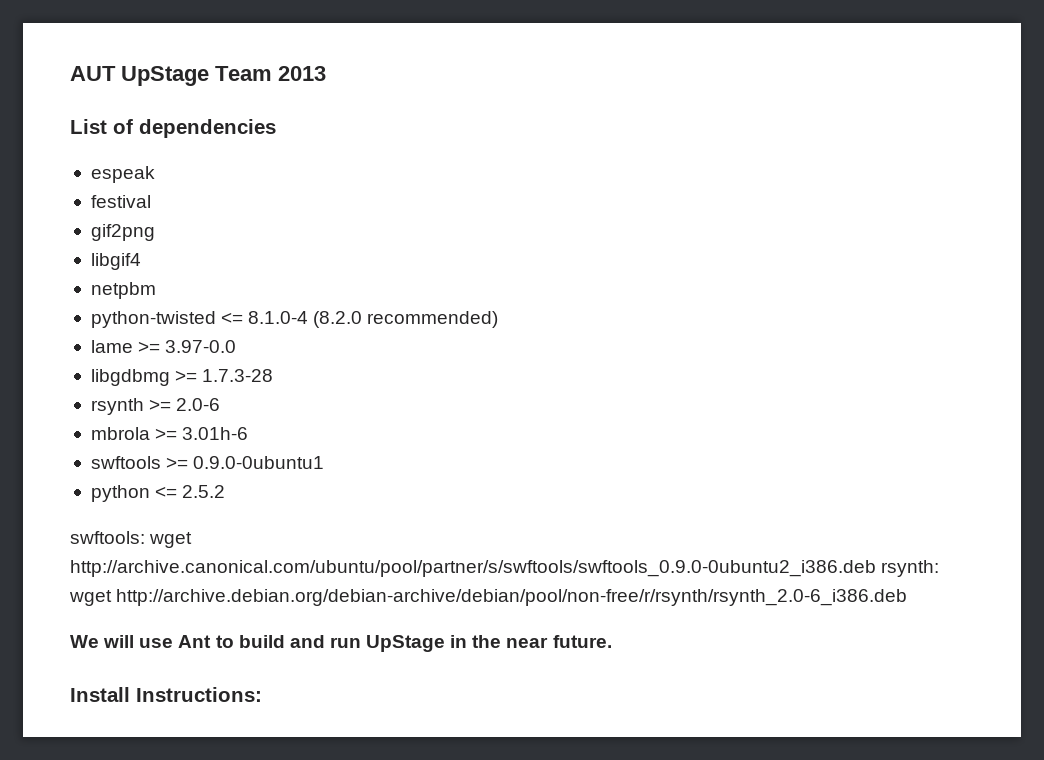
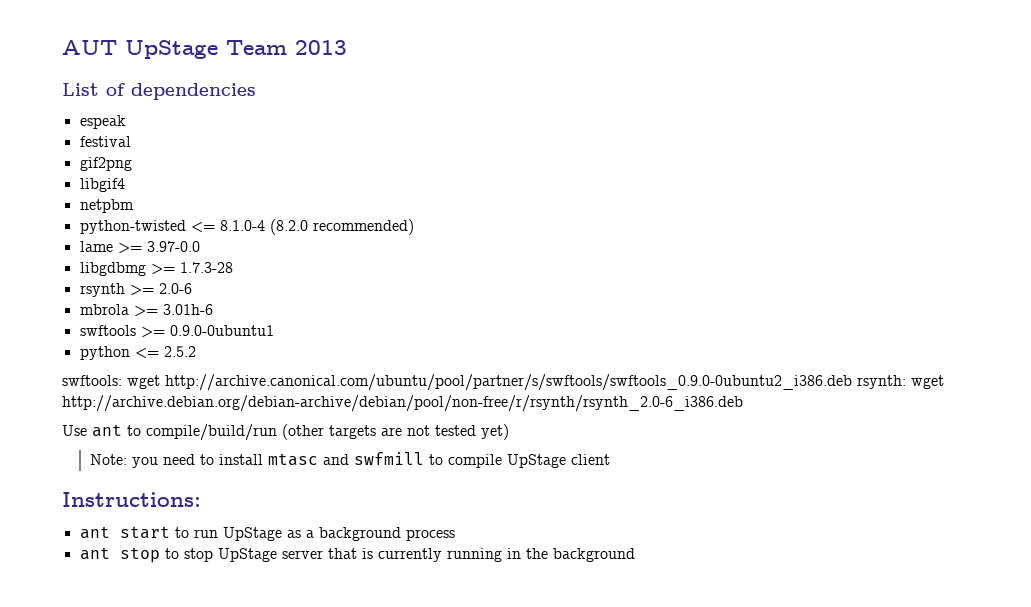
[70,635,612,652] [70,687,262,702] We will use Ant to build and run UpStage in the near future. // Install Instructions: -> [62,424,509,441] [89,452,610,468] [62,492,201,507] [79,526,455,541] [79,547,635,563] Use ant to compile/build/run (other targets are not tested yet) // Note: you need to install mtasc and swfmill to compile UpStage client // Instructions: // ant start to run UpStage as a background process // ant stop to stop UpStage server that is currently running in the background

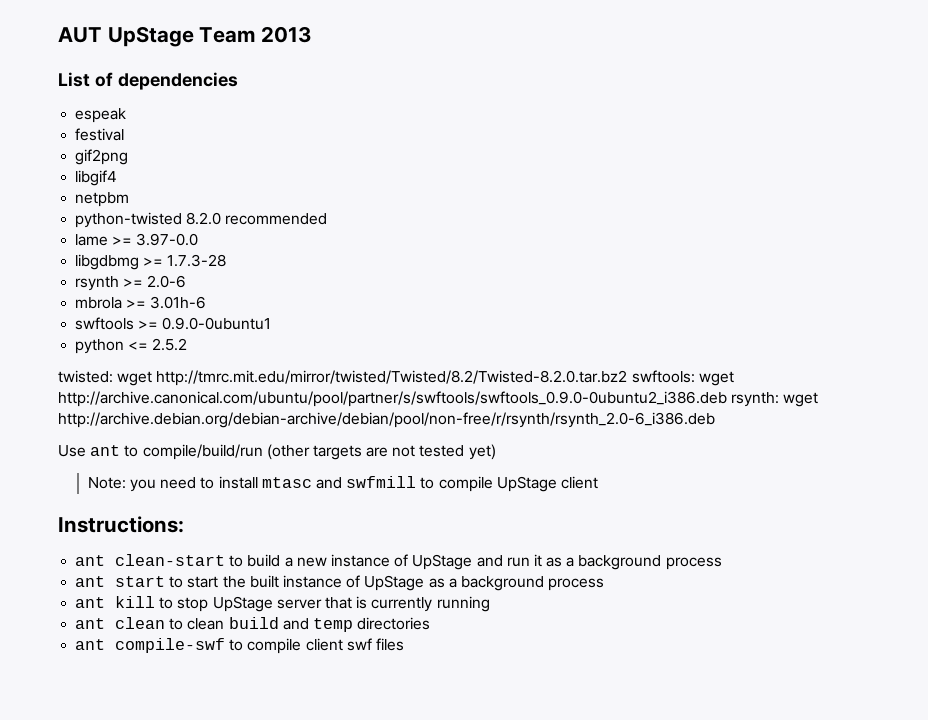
[190,219,414,235] <= 8.1.0-4 (8.2.0 recommended) -> [186,212,328,225] 8.2.0 recommended
(196, 351) none -> [58,370,628,386] twisted: wget http://tmrc.mit.edu/mirror/twisted/Twisted/8.2/Twisted-8.2.0.tar.bz2
[119,526,218,539] start to run -> [115,554,722,570] [75,575,361,588] clean-start to build a new instance of UpStage and run it as a background process // ant start to start the built instance of
[119,547,160,563] stop -> [115,596,156,608] kill
[506,548,635,562] in the background -> [75,617,431,632] [75,638,404,654] // ant clean to clean build and temp directories // ant compile-swf to compile client swf files

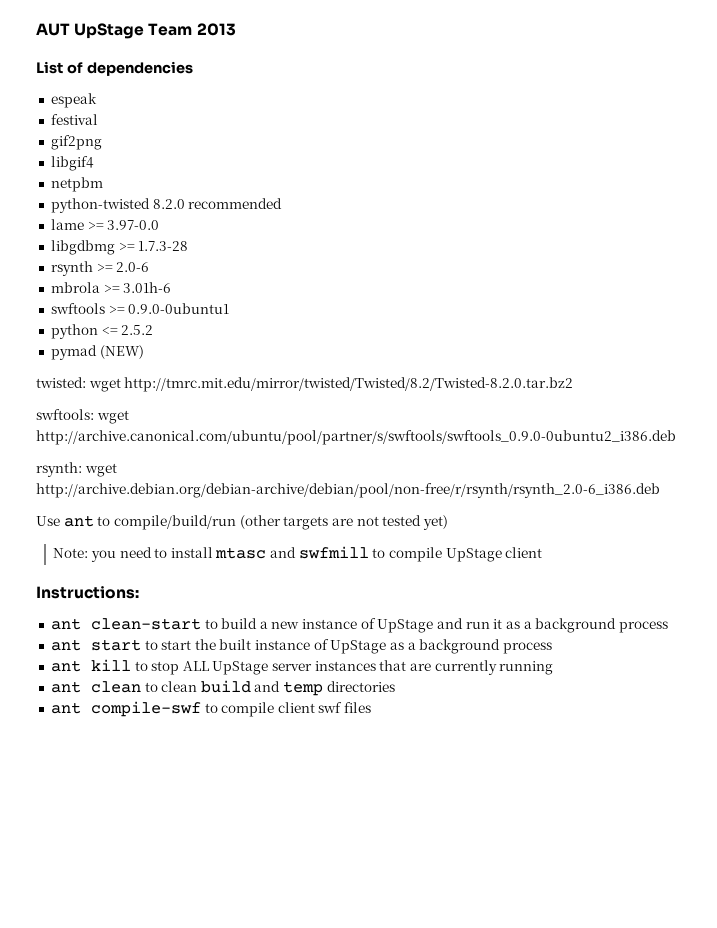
(188, 344) none -> [50,345,144,360] // pymad (NEW)
(628, 378) none -> (574, 384) //
(727, 399) none -> (676, 437) //
(209, 604) none -> [182,661,209,671] ALL
[324,596,368,609] that is -> [314,660,432,671] instances that are

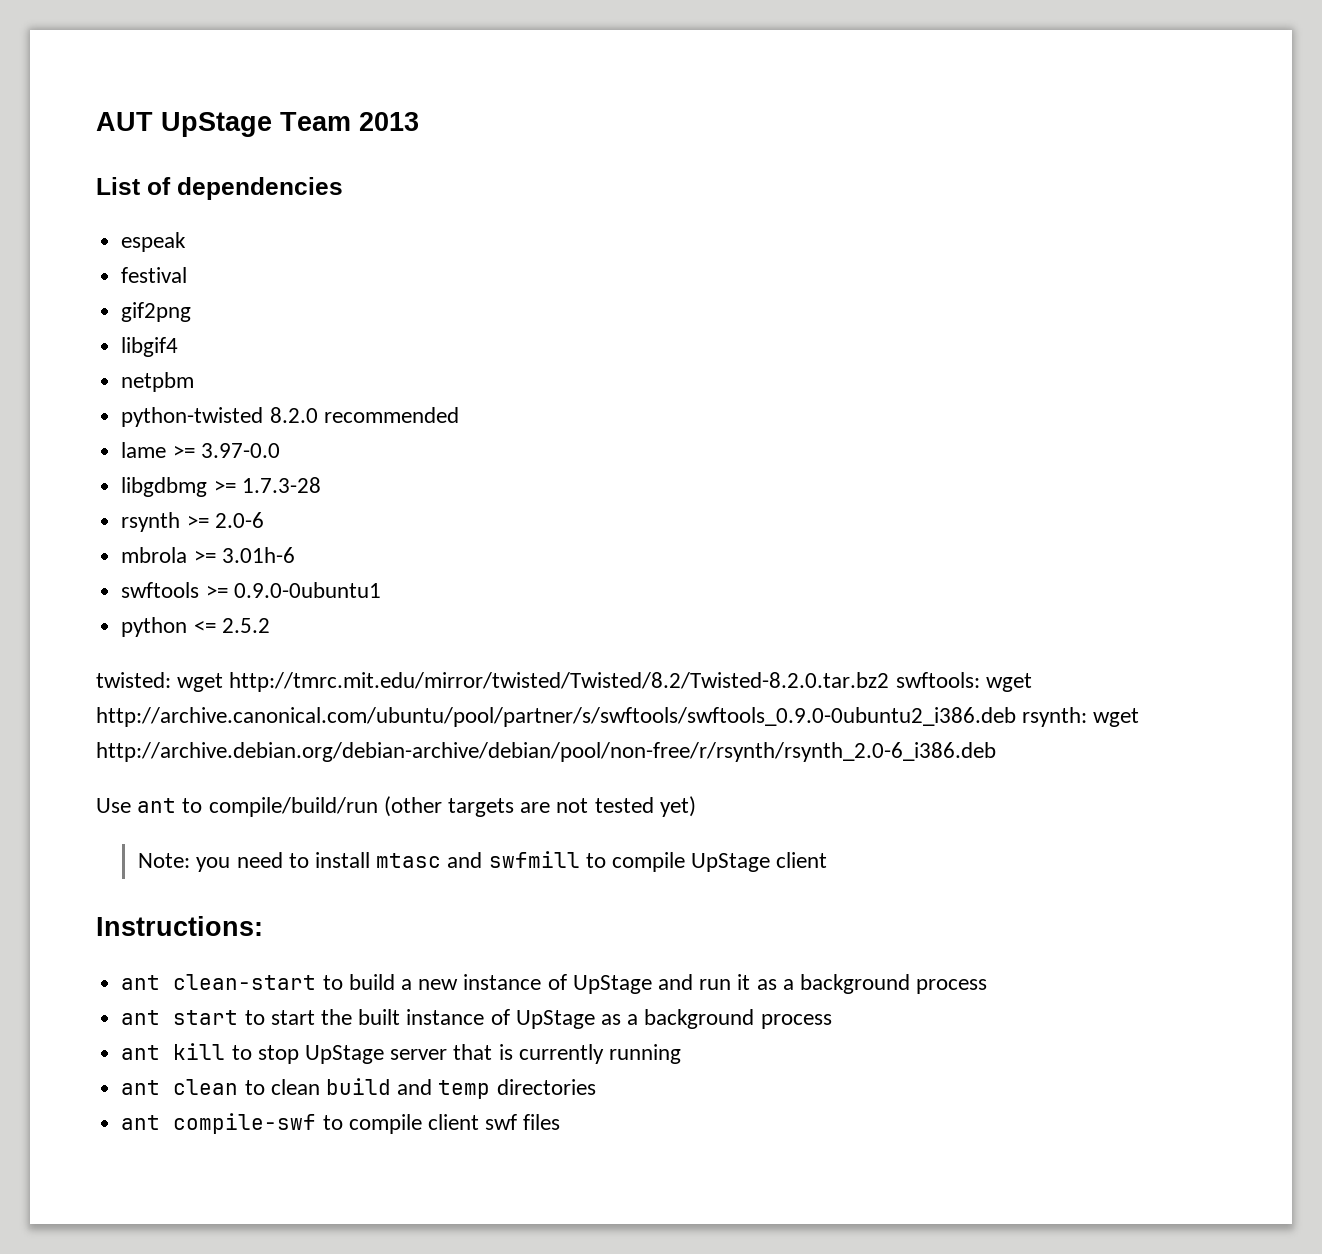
[50,345,144,360] // pymad (NEW) -> (270, 625) none
(574, 384) // -> (890, 682) none
(676, 437) // -> (1016, 717) none
[182,661,209,671] ALL -> (299, 1054) none
[314,660,432,671] instances that are -> [453,1044,513,1060] that is

